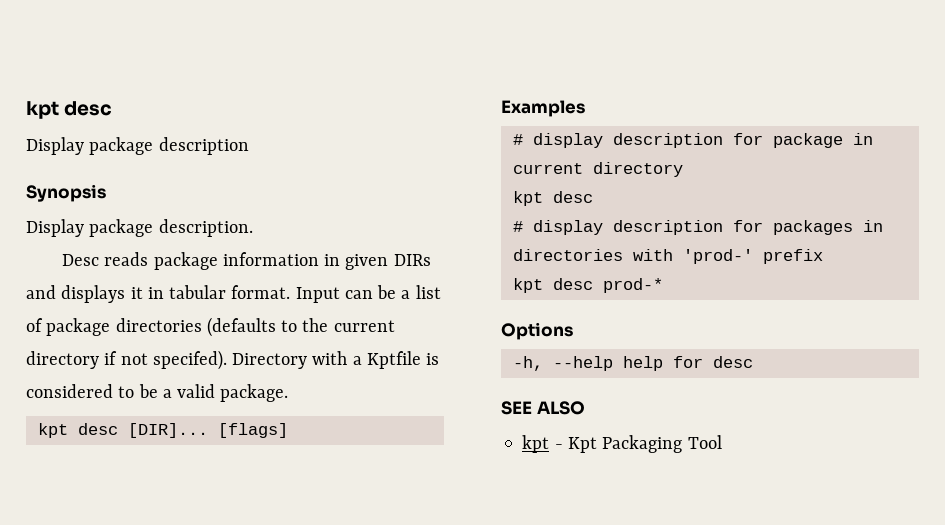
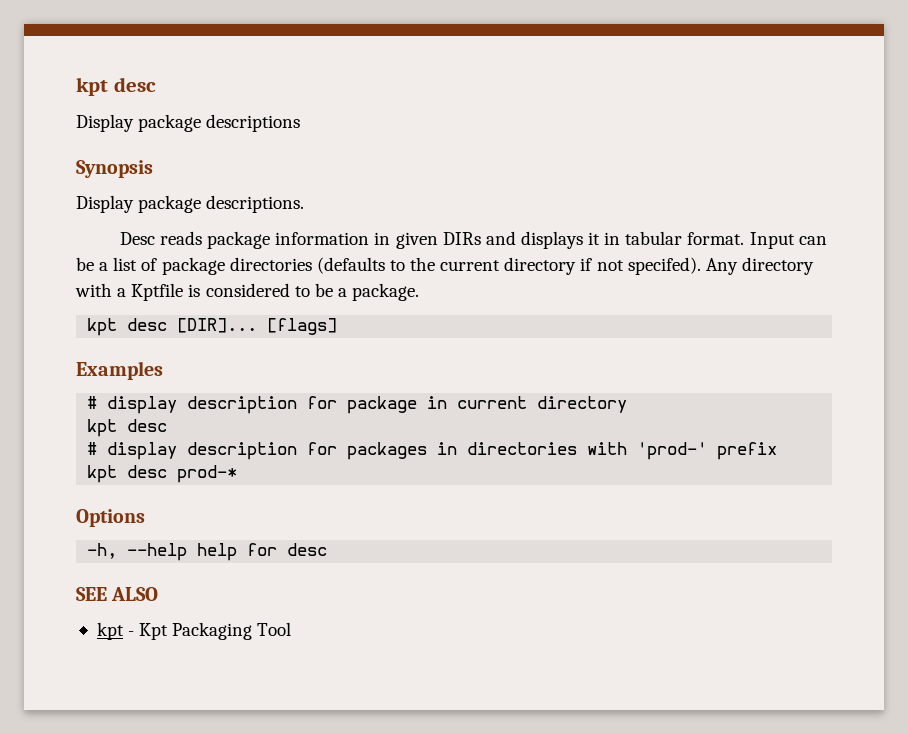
[158,137,249,155] description -> [206,114,301,132] descriptions
[158,219,253,237] description. -> [206,195,305,213] descriptions.
[232,353,308,369] Directory -> [705,257,814,275] Any directory
[177,384,216,398] valid -> (347, 292) none

